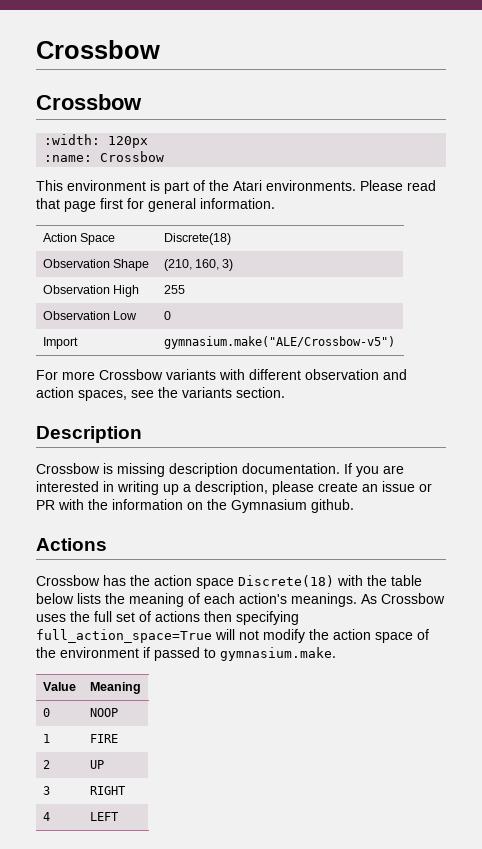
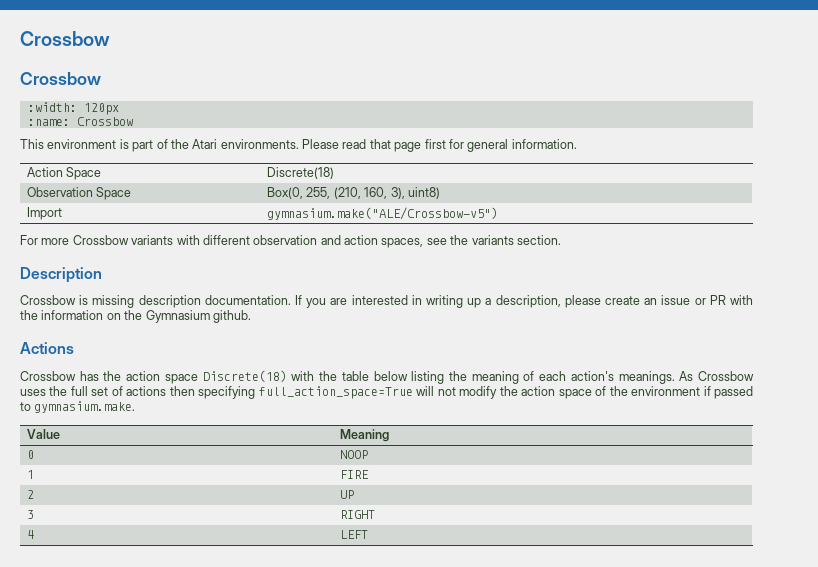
[113,259,150,271] [163,259,234,271] [42,285,140,297] [163,285,185,294] [42,311,138,320] [163,311,171,320] Shape | (210, 160, 3) // Observation High | 255 // Observation Low | 0 -> [96,187,132,200] [267,187,440,199] Space | Box(0, 255, (210, 160, 3), uint8)
[77,593,101,604] lists -> [411,371,445,384] listing

